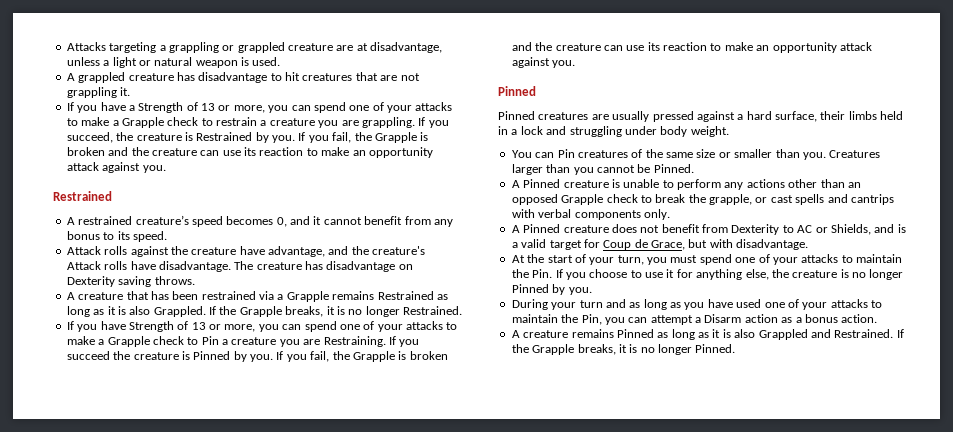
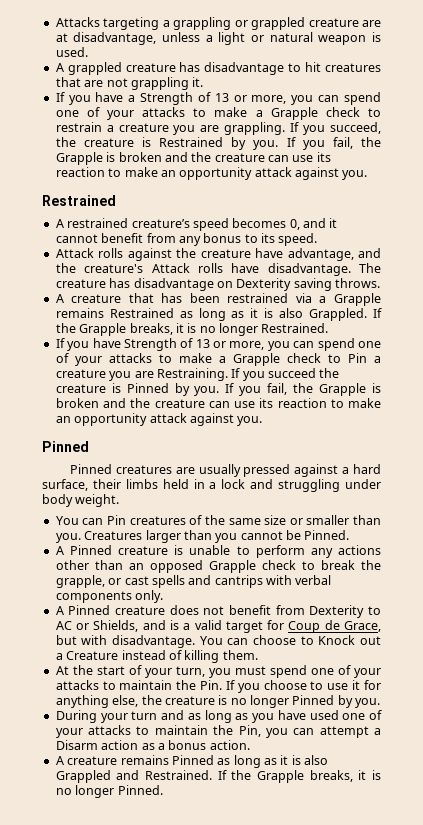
(809, 244) none -> [199,635,381,645] [55,650,258,663] You can choose to Knock out a Creature instead of killing them.

